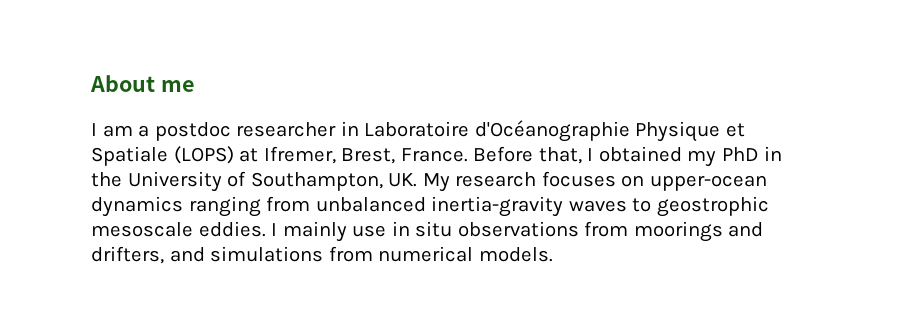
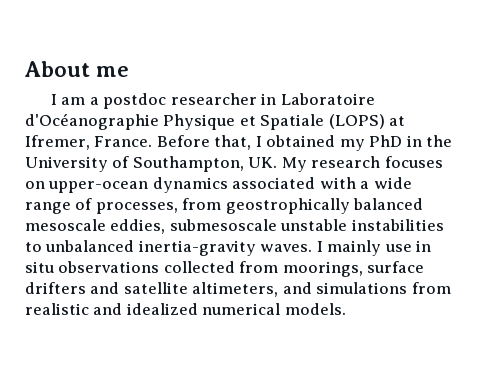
[341,148,396,164] Brest, -> (90, 142) none
[188,196,769,217] [91,221,266,237] ranging from unbalanced inertia-gravity waves to geostrophic mesoscale eddies. -> [232,177,412,189] [25,198,424,214] [25,219,444,234] [25,240,313,256] associated with a wide range of processes, from geostrophically balanced mesoscale eddies, submesoscale unstable instabilities to unbalanced inertia-gravity waves.
[584,221,764,242] [91,246,373,264] from moorings and drifters, and simulations from -> [163,261,425,277] [25,282,451,297] [25,303,198,315] collected from moorings, surface drifters and satellite altimeters, and simulations from realistic and idealized

